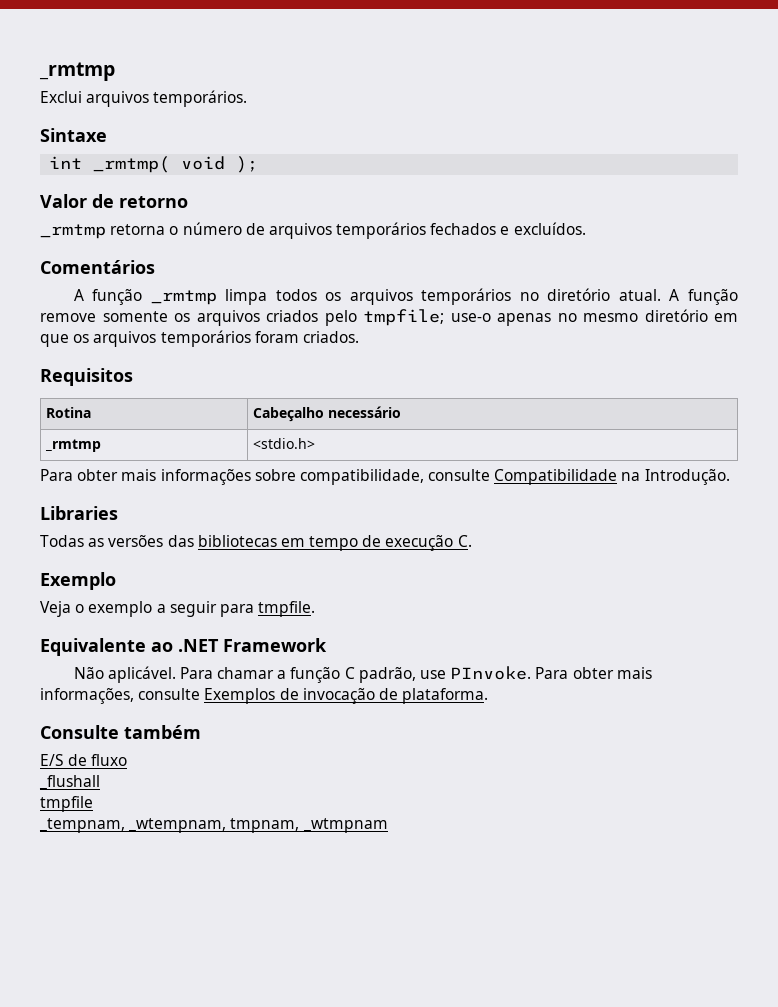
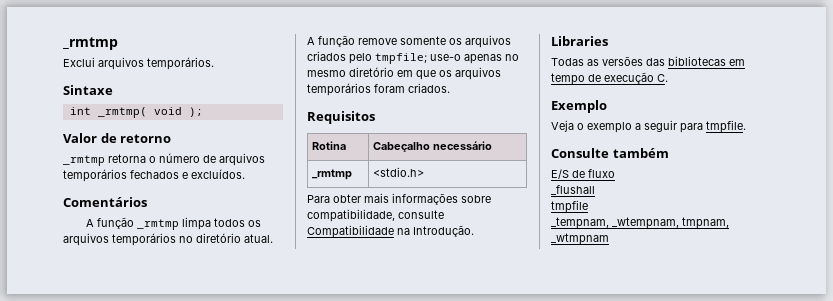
[40,638,327,656] [73,666,652,683] [40,688,489,704] // Equivalente ao .NET Framework // Não aplicável. Para chamar a função C padrão, use PInvoke. Para obter mais informações, consulte Exemplos de invocação de plataforma. -> (746, 126) none

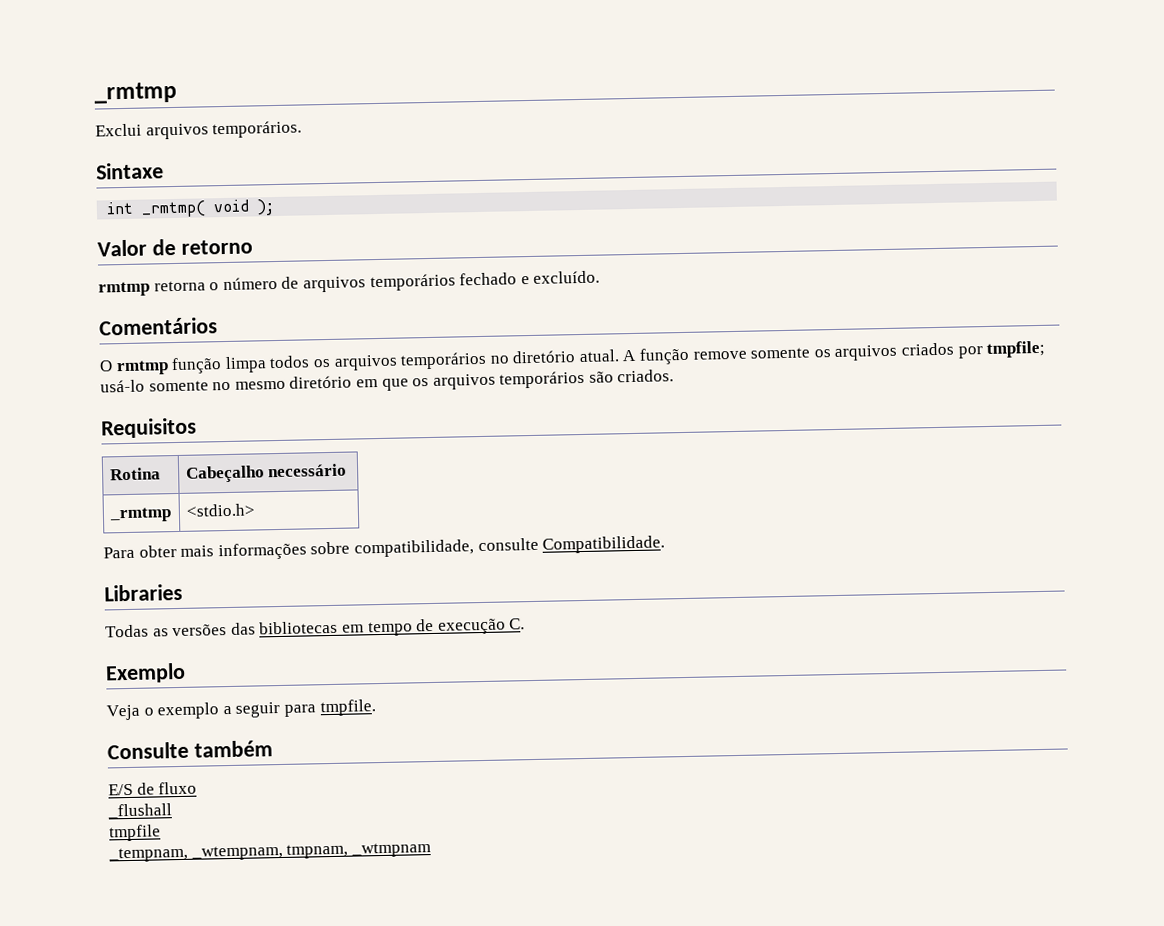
[63,155,105,166] _rmtmp -> [98,281,150,297] rmtmp
[130,169,245,179] [63,197,147,207] [86,217,180,230] fechados e excluídos. // Comentários // A função _rmtmp -> [459,270,601,286] [99,317,218,336] [99,357,223,376] fechado e excluído. // Comentários // O rmtmp função
[349,53,502,64] pelo tmpfile; use-o apenas -> [957,340,1046,359] [100,379,209,393] por tmpfile; usá-lo somente
[374,84,405,93] foram -> [588,371,614,383] são
[307,225,474,238] Compatibilidade na Introdução. -> [542,535,666,554] Compatibilidade.

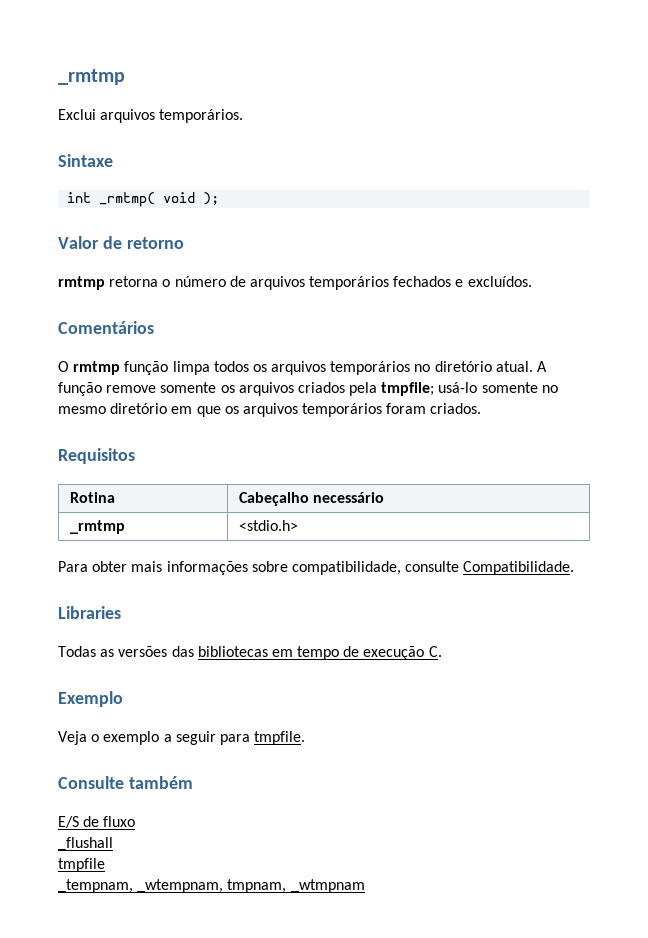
[459,270,601,286] fechado e excluído. -> [393,276,532,287] fechados e excluídos.
[957,346,984,359] por -> [349,382,378,396] pela
[588,371,614,383] são -> [386,403,427,414] foram

